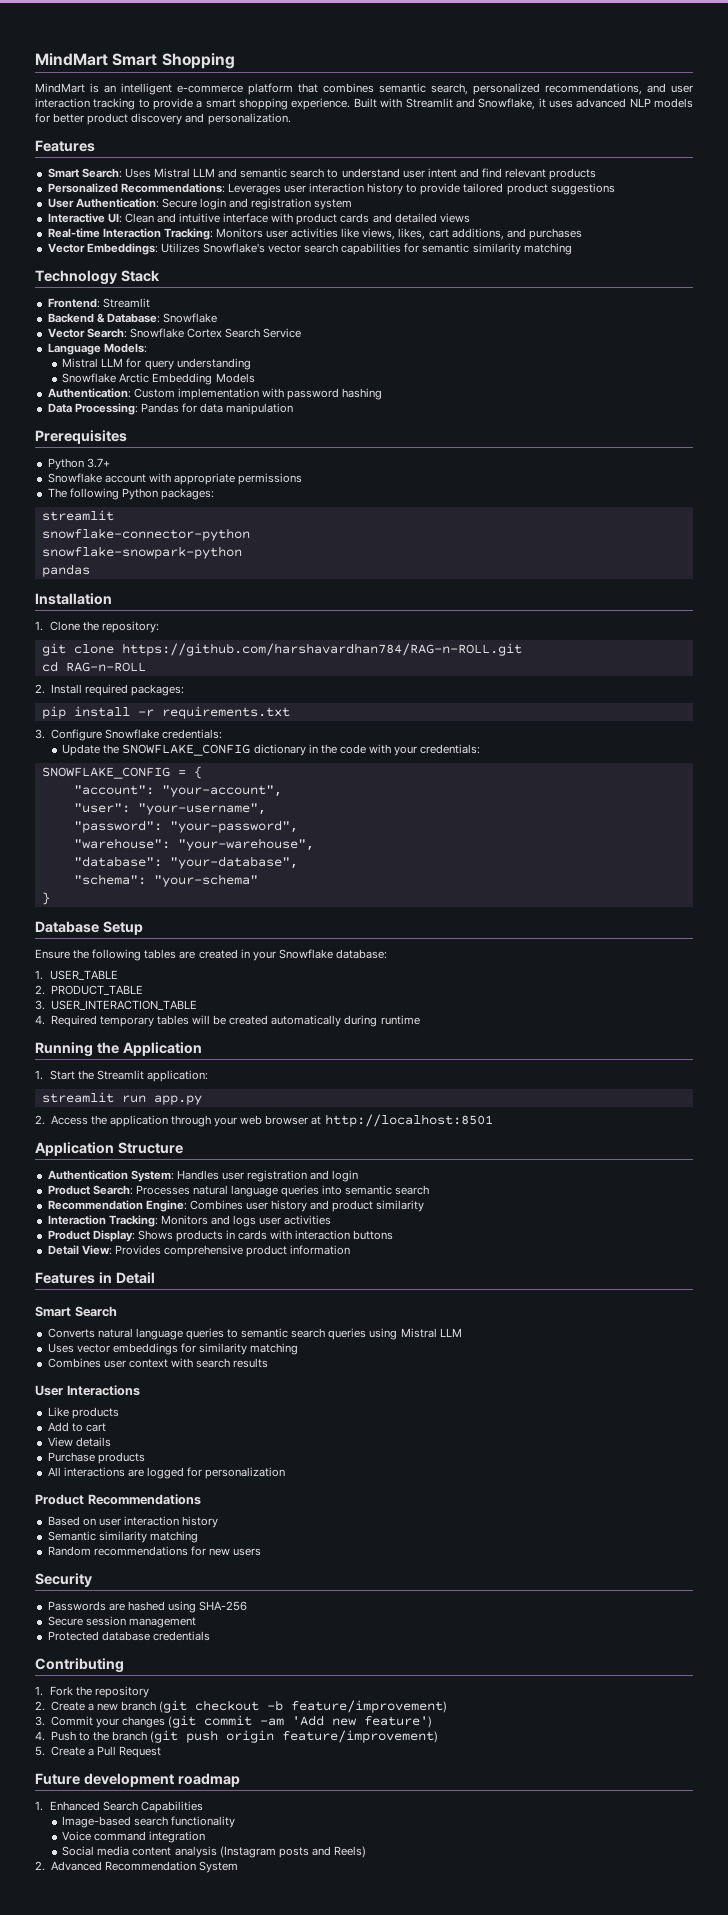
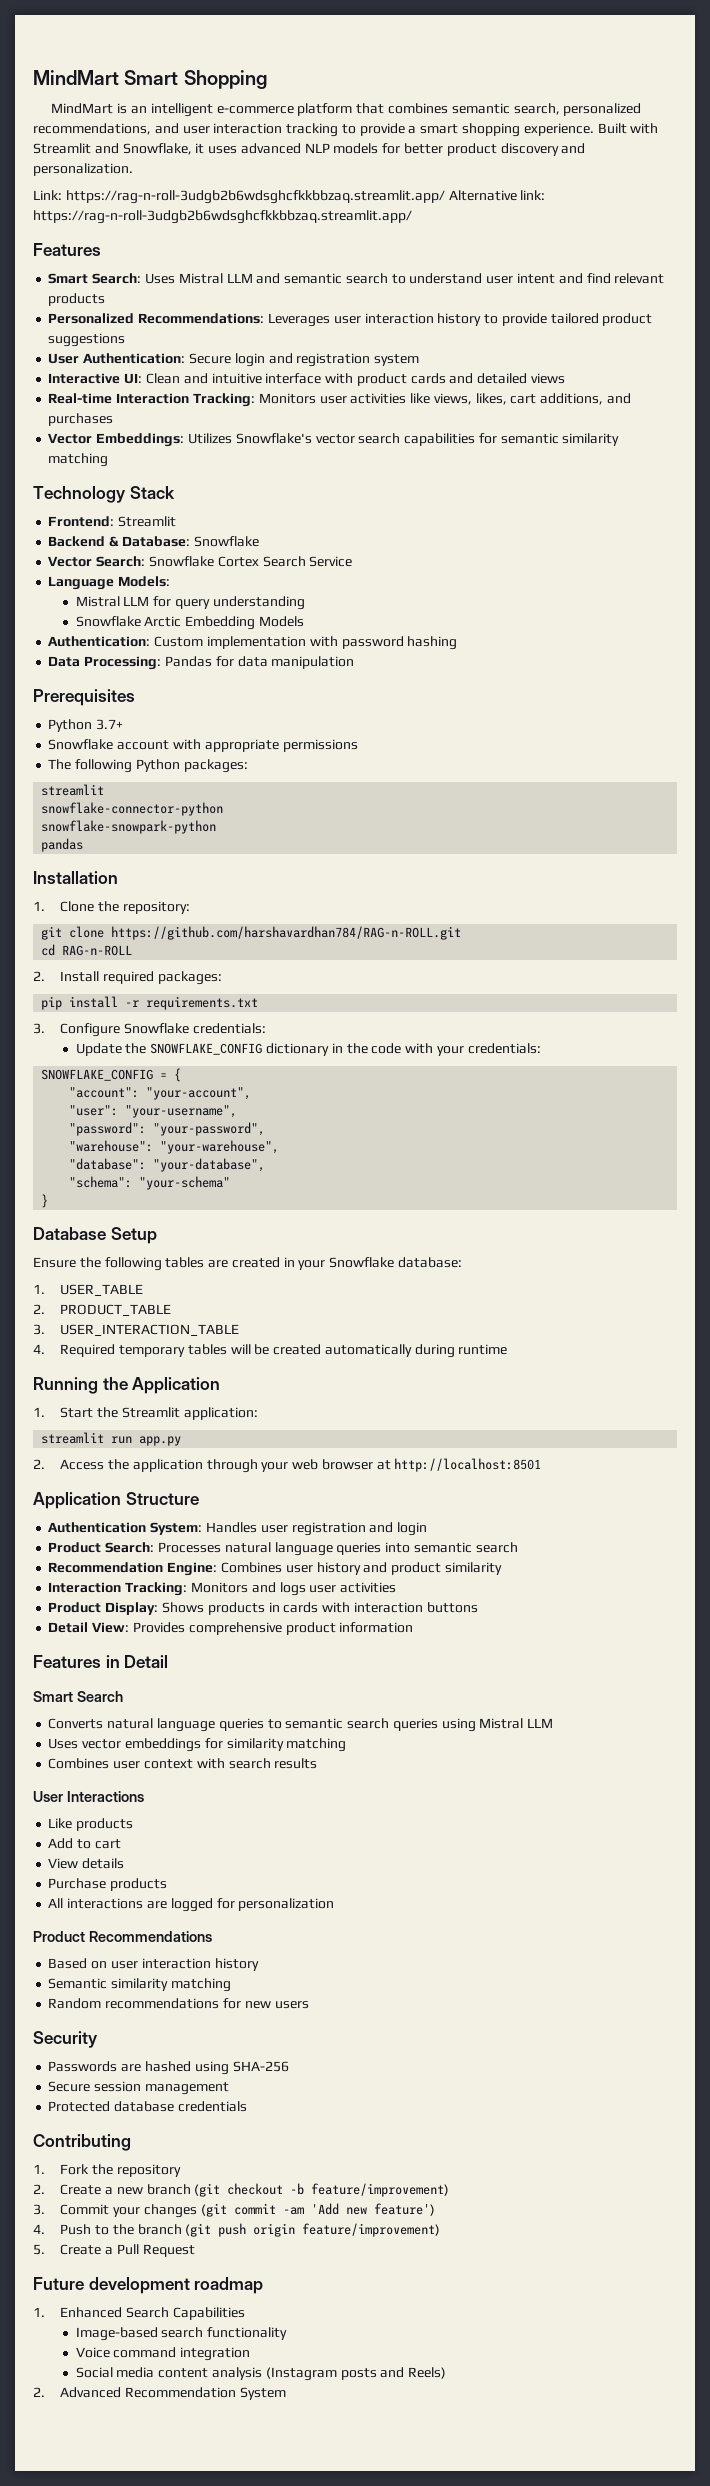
(291, 119) none -> [33,190,546,204] [33,210,412,224] // Link: https://rag-n-roll-3udgb2b6wdsghcfkkbbzaq.streamlit.app/ Alternative link: https://rag-n-roll-3udgb2b6wdsghcfkkbbzaq.streamlit.app/

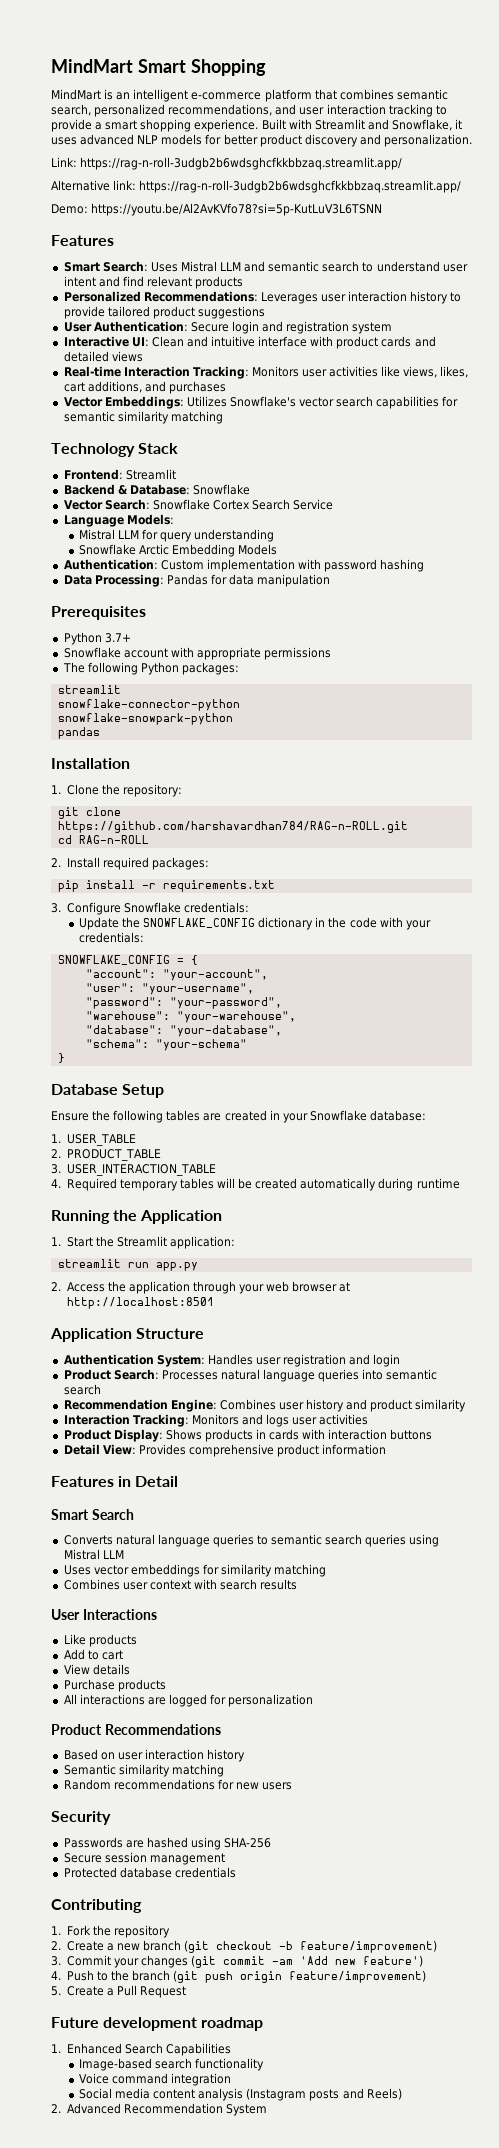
(445, 197) none -> (403, 163) //
(412, 217) none -> [51,203,383,216] // Demo: https://youtu.be/Al2AvKVfo78?si=5p-KutLuV3L6TSNN

